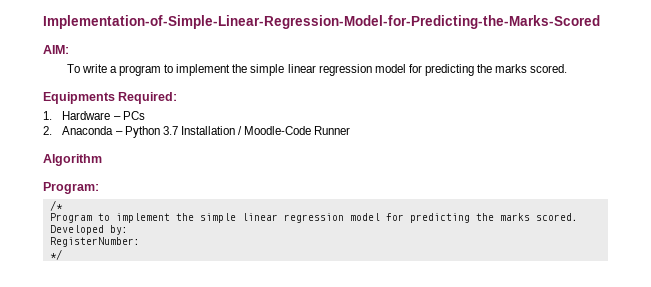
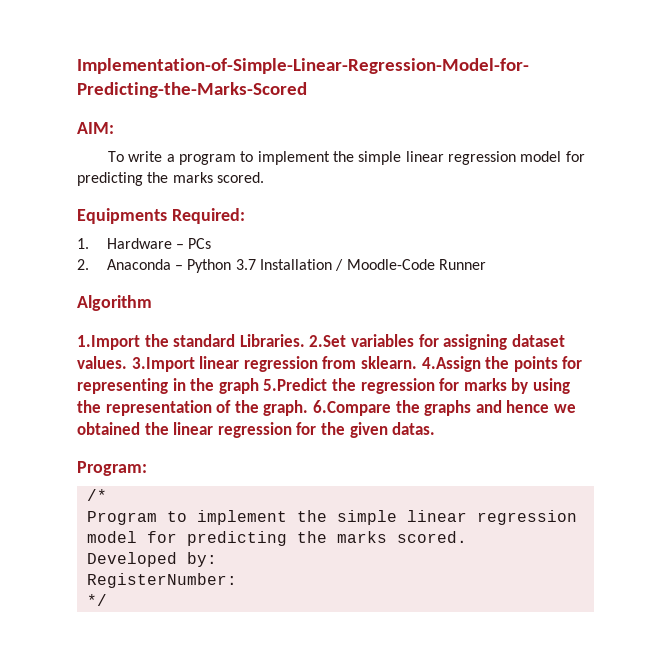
(102, 160) none -> [77,334,565,350] [77,356,583,372] [77,378,570,394] [77,400,576,416] [77,422,436,438] // 1.Import the standard Libraries. 2.Set variables for assigning dataset values. 3.Import linear regression from sklearn. 4.Assign the points for representing in the graph 5.Predict the regression for marks by using the representation of the graph. 6.Compare the graphs and hence we obtained the linear regression for the given datas.

